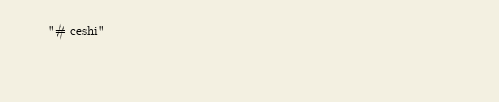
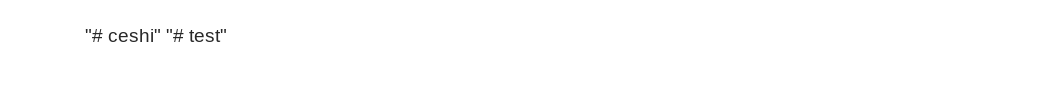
(105, 30) none -> [166,29,228,42] "# test"

